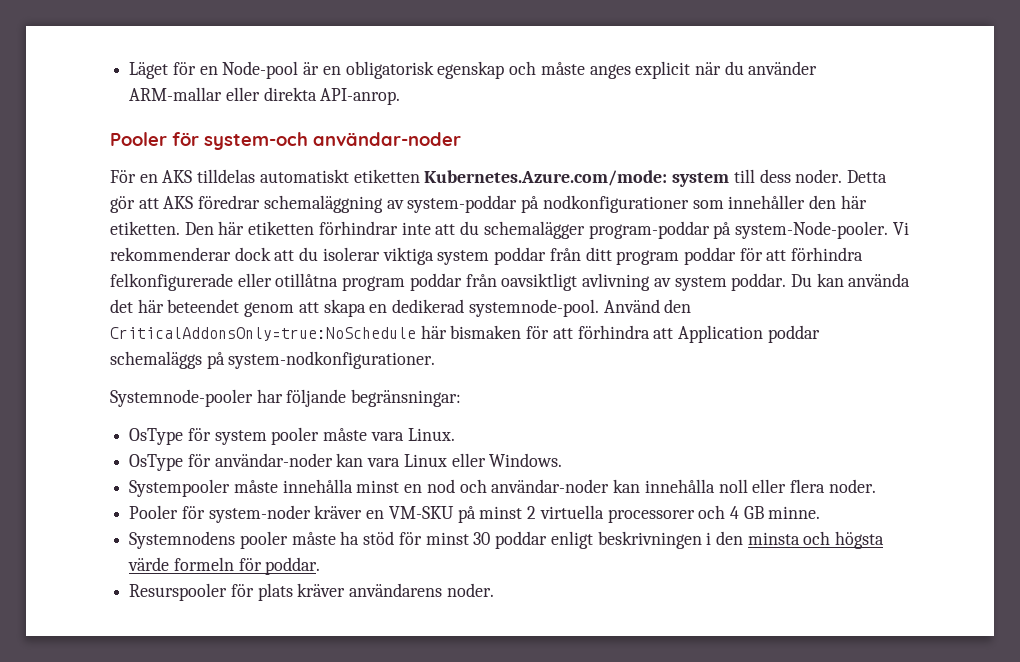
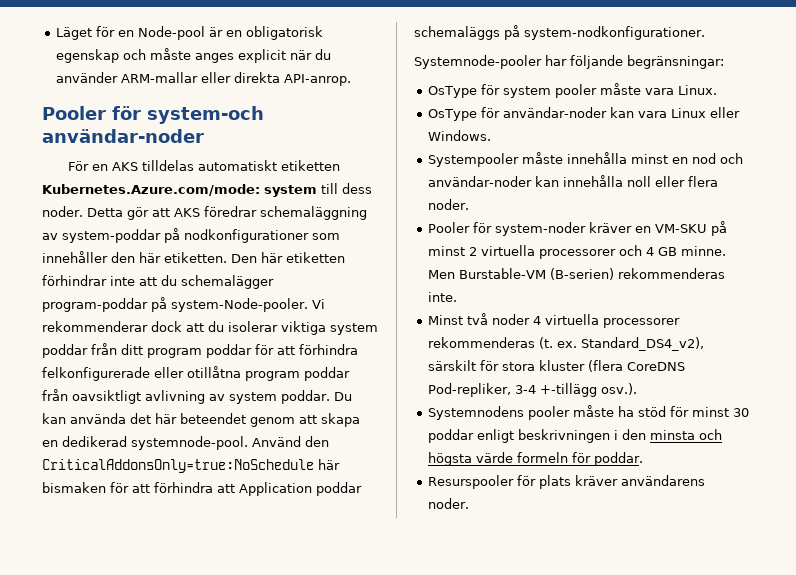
(821, 512) none -> [428,268,726,280] [428,292,458,302] [428,313,681,328] [428,337,705,351] [428,360,686,372] [428,383,638,397] Men Burstable-VM (B-serien) rekommenderas inte. // Minst två noder 4 virtuella processorer rekommenderas (t. ex. Standard_DS4_v2), särskilt för stora kluster (flera CoreDNS Pod-repliker, 3-4 +-tillägg osv.).

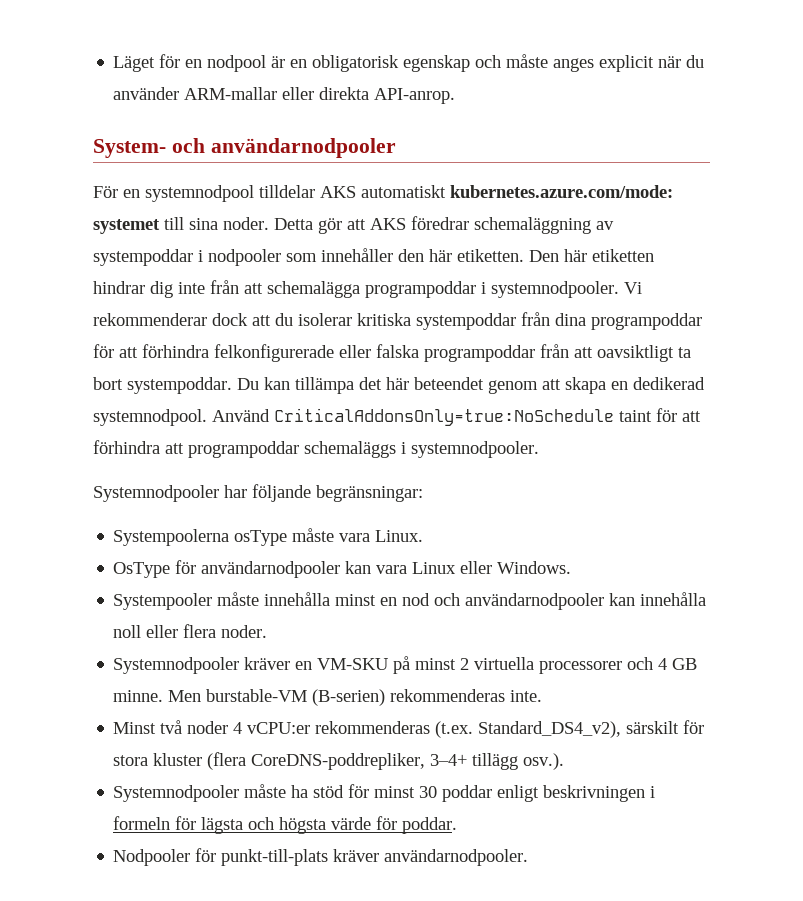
[138,26,206,40] Node-pool -> [207,55,267,72] nodpool
[42,106,264,124] [42,129,204,143] [68,160,341,171] [42,183,372,197] Pooler för system-och användar-noder // För en AKS tilldelas automatiskt etiketten Kubernetes.Azure.com/mode: system till dess -> [93,138,396,158] [93,185,673,202] [93,217,218,234] System- och användarnodpooler // För en systemnodpool tilldelar AKS automatiskt kubernetes.azure.com/mode: systemet till sina
[62,228,309,243] system-poddar på nodkonfigurationer -> [93,249,281,266] systempoddar i nodpooler
[42,275,274,289] [42,297,308,312] förhindrar inte att du schemalägger program-poddar på system-Node-pooler. -> [93,280,619,298] hindrar dig inte från att schemalägga programpoddar i systemnodpooler.
[281,321,378,335] [42,343,252,358] viktiga system poddar från ditt program poddar -> [357,312,702,330] kritiska systempoddar från dina programpoddar
[187,366,350,381] [42,389,330,404] otillåtna program poddar från oavsiktligt avlivning av system poddar. -> [376,344,691,362] [93,377,232,394] falska programpoddar från att oavsiktligt ta bort systempoddar.
[70,413,126,424] använda -> [295,377,354,394] tillämpa
[131,436,329,450] [42,459,340,473] [42,482,362,496] [414,25,705,40] [414,55,542,69] systemnode-pool. Använd den CriticalAddonsOnly=true:NoSchedule här bismaken för att förhindra att Application poddar schemaläggs på system-nodkonfigurationer. // Systemnode-pooler -> [93,408,701,426] [93,440,539,458] [93,485,219,502] systemnodpool. Använd CriticalAddonsOnly=true:NoSchedule taint för att förhindra att programpoddar schemaläggs i systemnodpooler. // Systemnodpooler
[428,84,598,98] OsType för system pooler -> [113,529,288,546] Systempoolerna osType
[503,107,608,118] användar-noder -> [201,561,341,578] användarnodpooler
[428,176,533,187] användar-noder -> [465,593,605,610] användarnodpooler
[428,222,587,236] Pooler för system-noder -> [113,657,240,674] Systemnodpooler
[459,268,547,279] Burstable-VM -> [206,689,308,702] burstable-VM
[545,314,681,328] [428,337,578,349] virtuella processorer rekommenderas (t. ex. -> [247,721,474,738] vCPU:er rekommenderas (t.ex.
[627,362,686,371] [428,383,598,397] CoreDNS Pod-repliker, 3-4 +-tillägg -> [251,753,519,770] CoreDNS-poddrepliker, 3–4+ tillägg
[428,406,571,420] Systemnodens pooler -> [113,785,240,802] Systemnodpooler
[622,429,696,440] den minsta -> [113,816,244,834] formeln för lägsta
[517,452,569,463] formeln -> (372, 823) none
[428,475,706,489] [428,498,470,509] Resurspooler för plats kräver användarens noder. -> [113,848,529,866] Nodpooler för punkt-till-plats kräver användarnodpooler.

